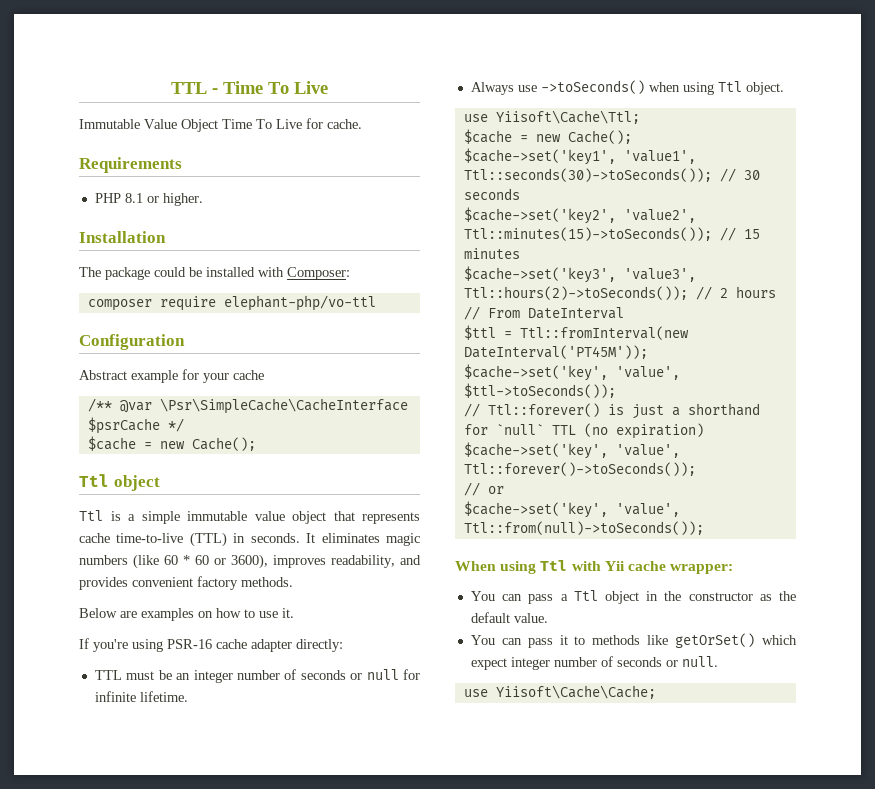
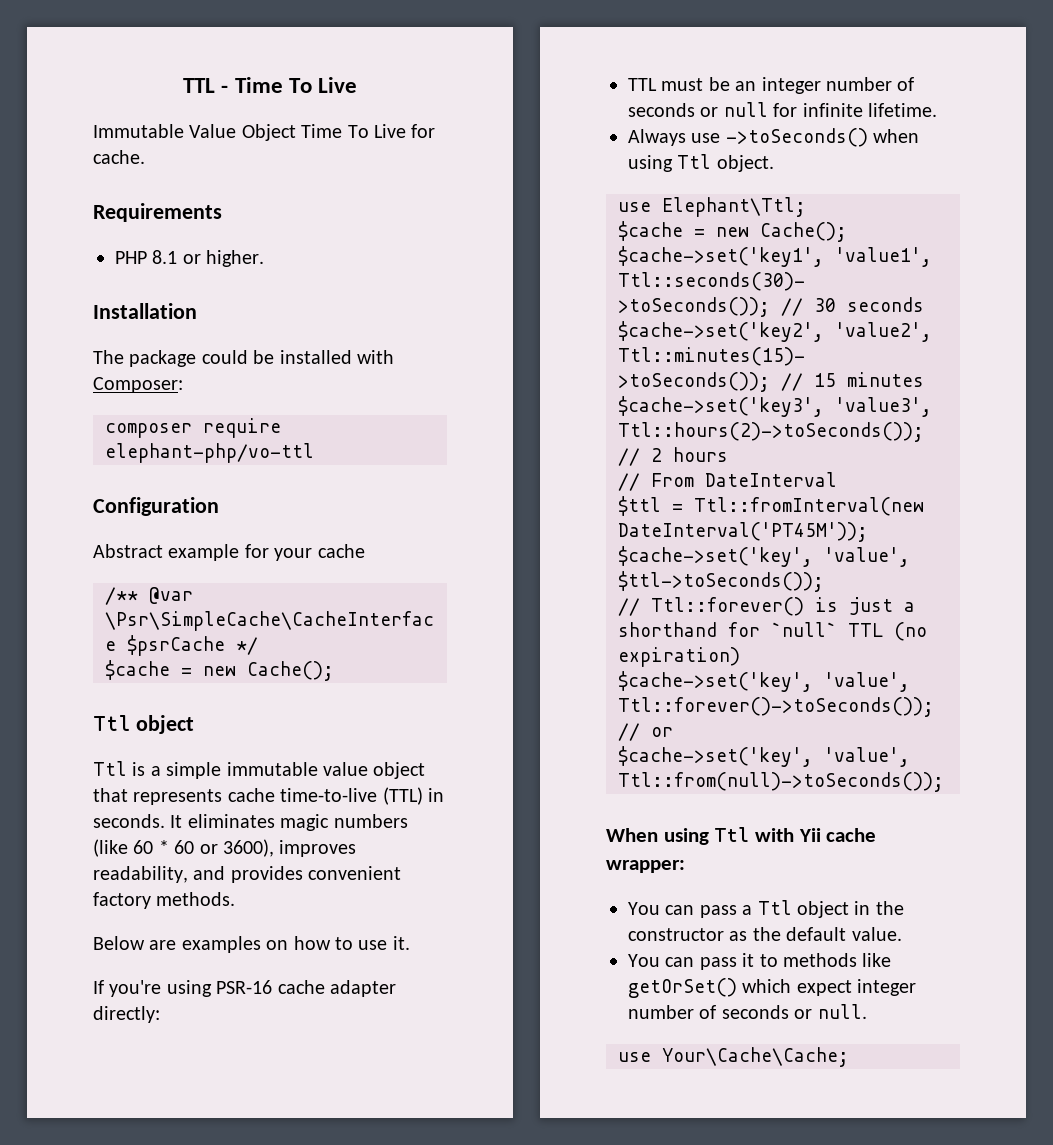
[495,110,640,124] Yiisoft\Cache\Ttl; -> [662,197,806,217] Elephant\Ttl;
[495,685,656,699] Yiisoft\Cache\Cache; -> [662,1047,849,1067] Your\Cache\Cache;

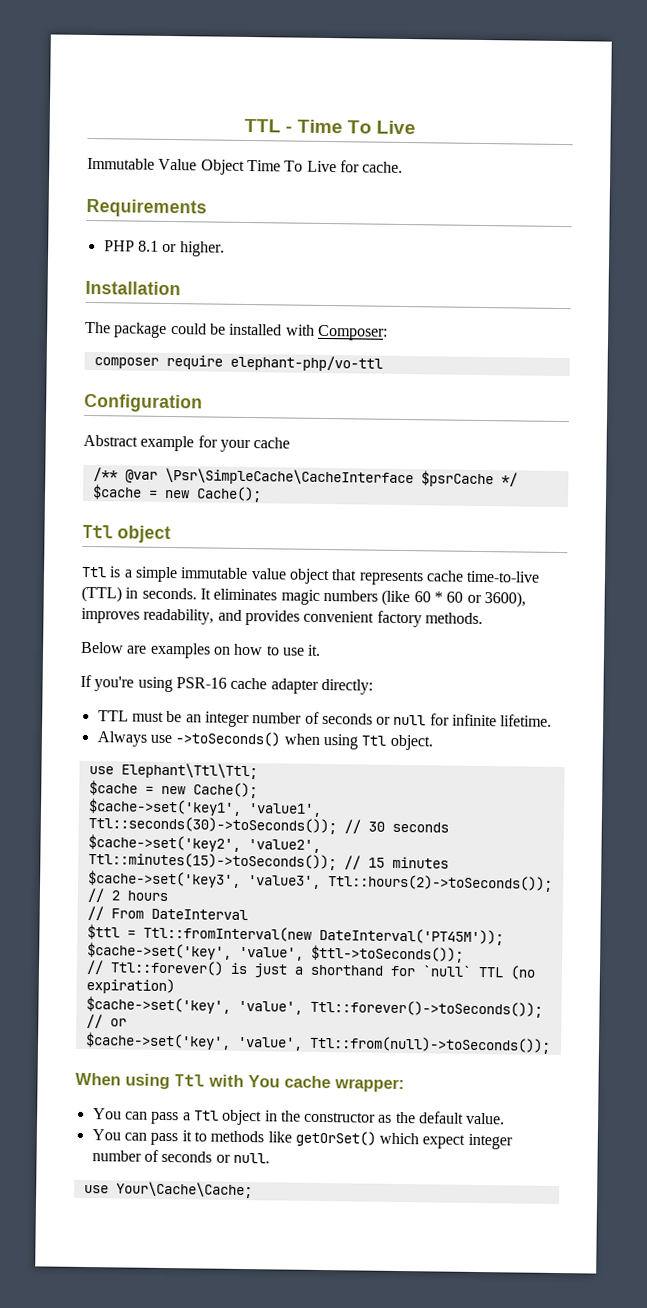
[662,197,806,217] Elephant\Ttl; -> [120,762,258,780] Elephant\Ttl\Ttl;
[798,828,821,842] Yii -> [248,1075,280,1088] You

